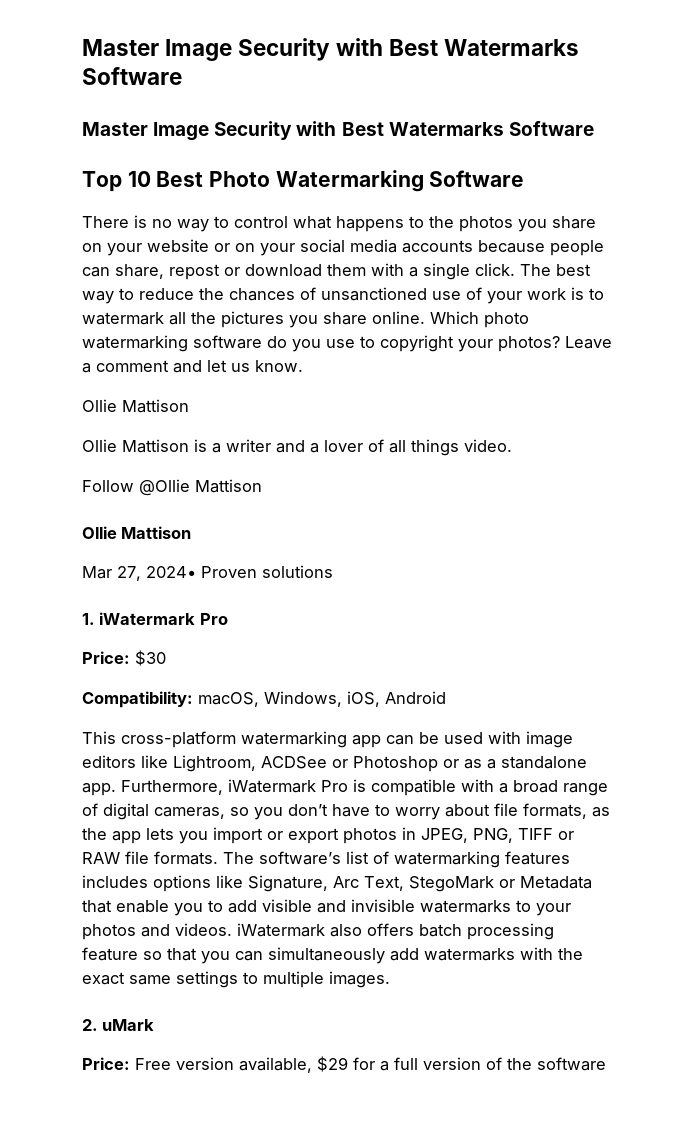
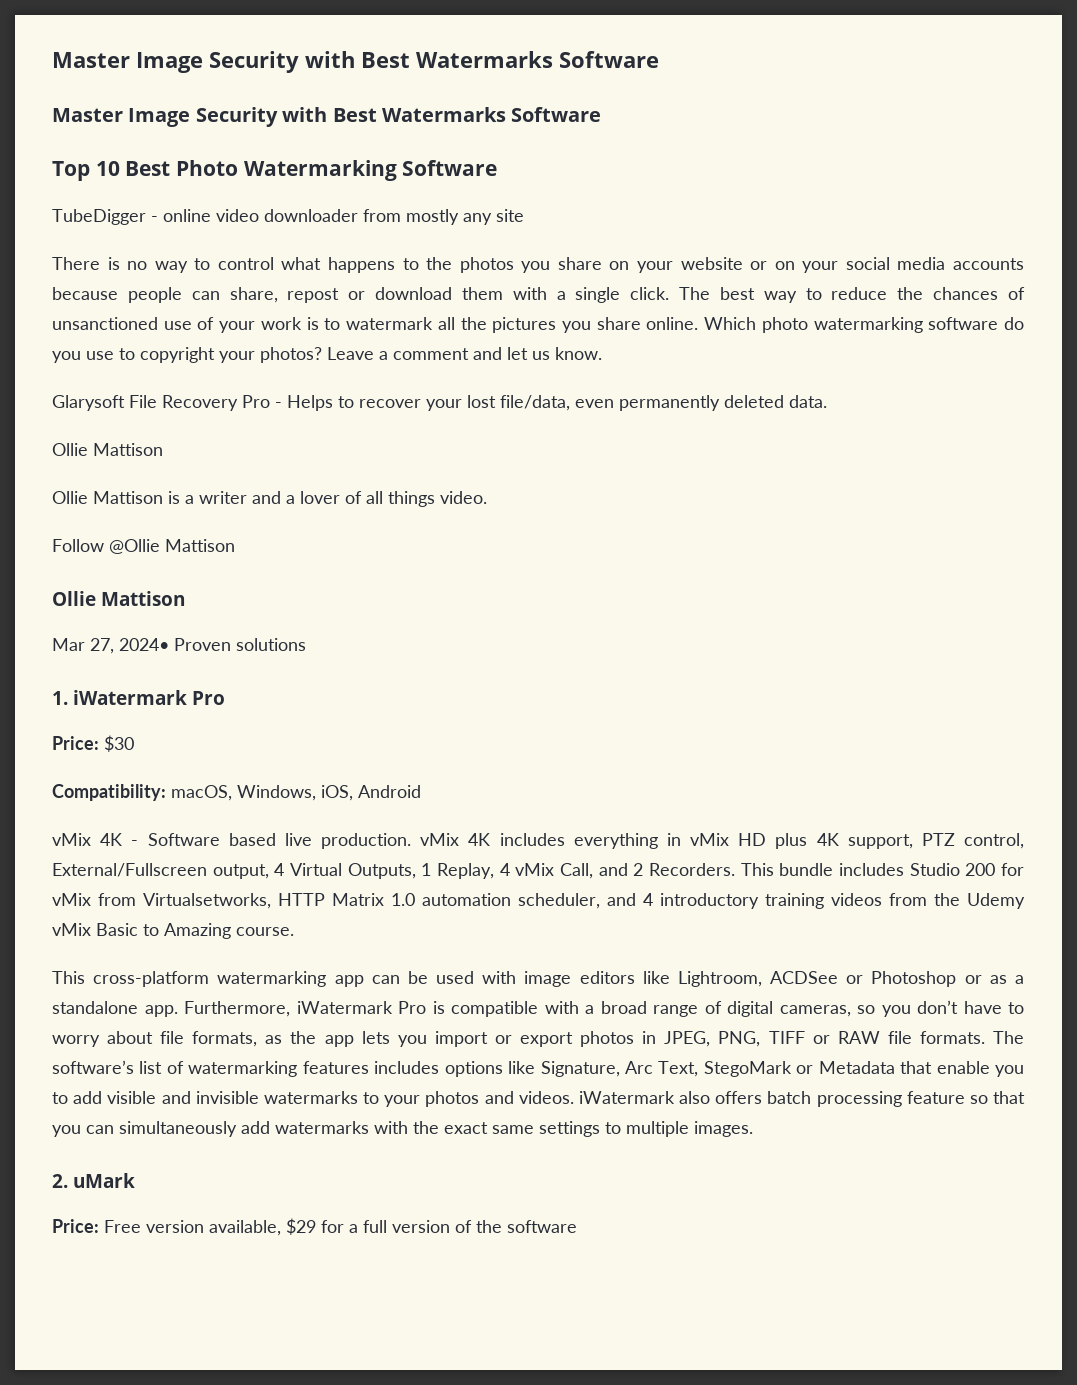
(525, 178) none -> [52,209,524,225] // TubeDigger - online video downloader from mostly any site
(303, 366) none -> [52,395,827,411] // Glarysoft File Recovery Pro - Helps to recover your lost file/data, even permanently deleted data.
(446, 697) none -> [52,833,1024,849] [52,863,1024,879] [52,893,1025,909] [52,923,294,939] // vMix 4K - Software based live production. vMix 4K includes everything in vMix HD plus 4K support, PTZ control, External/Fullscreen output, 4 Virtual Outputs, 1 Replay, 4 vMix Call, and 2 Recorders. This bundle includes Studio 200 for vMix from Virtualsetworks, HTTP Matrix 1.0 automation scheduler, and 4 introductory training videos from the Udemy vMix Basic to Amazing course.

